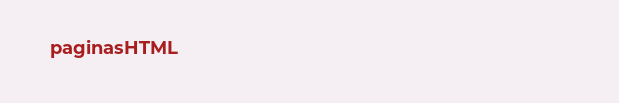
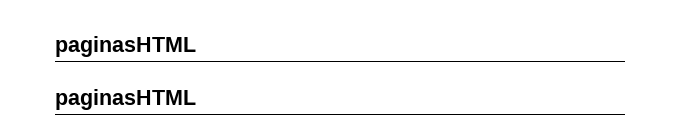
[50,39,178,58] paginasHTML -> [55,36,196,57] [55,89,196,110] paginasHTML // paginasHTML

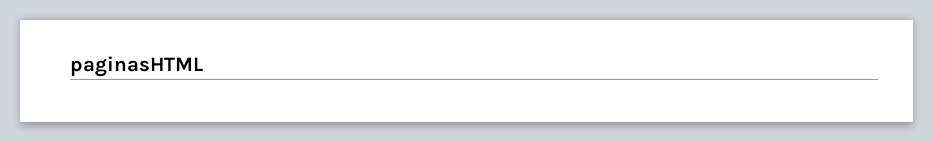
[55,36,196,57] [55,89,196,110] paginasHTML // paginasHTML -> [70,56,203,77] paginasHTML

